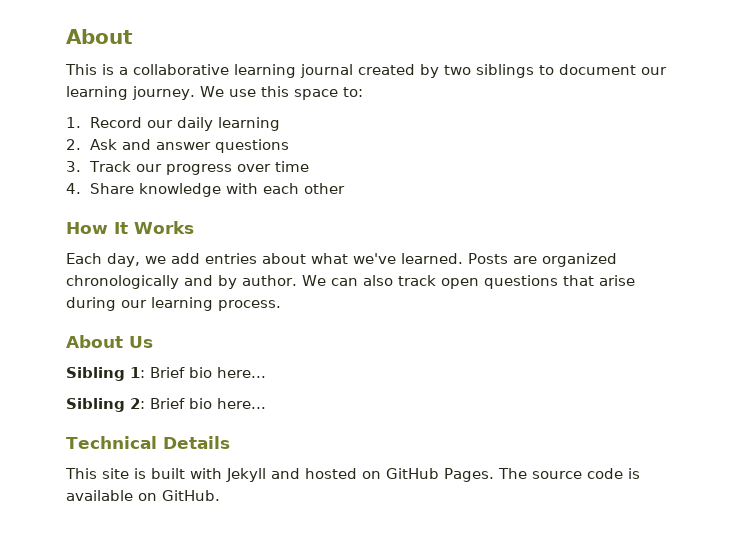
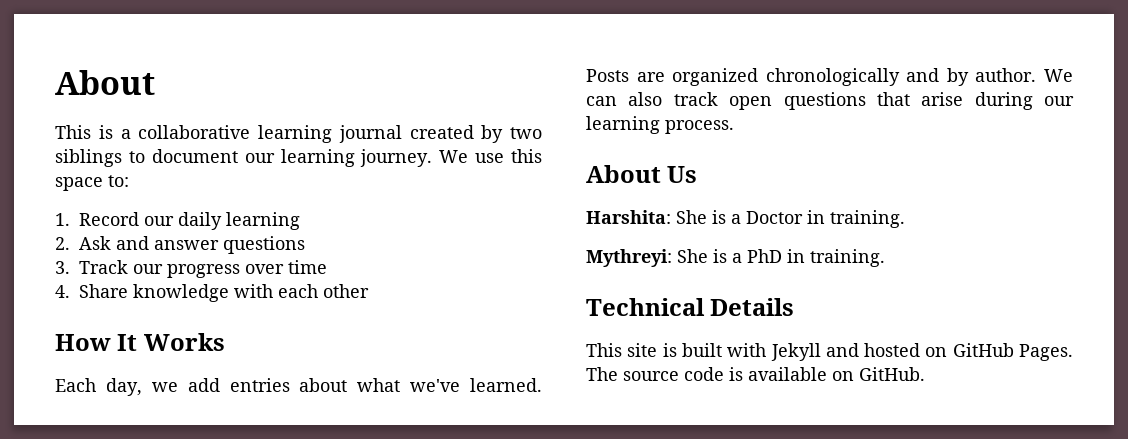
[66,367,266,381] [66,398,266,412] Sibling 1: Brief bio here... // Sibling 2: Brief bio here... -> [586,210,905,228] [586,249,885,267] Harshita: She is a Doctor in training. // Mythreyi: She is a PhD in training.

